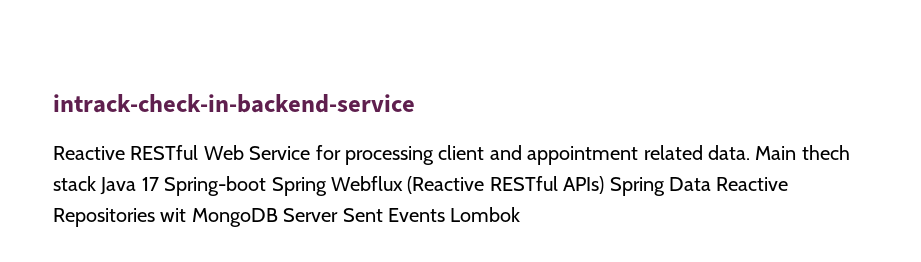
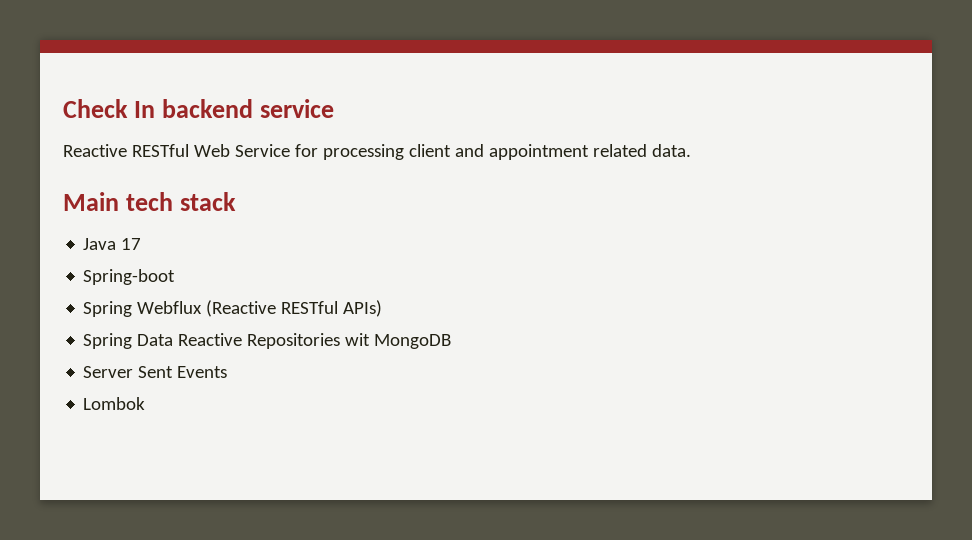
[53,94,415,113] intrack-check-in-backend-service -> [63,99,335,118] Check In backend service
[755,145,850,160] Main thech -> [63,192,174,211] // Main tech
(96, 183) none -> (237, 201) //
(159, 184) none -> (142, 244) //
(267, 186) none -> (176, 277) //
(605, 185) none -> (383, 308) //
(278, 217) none -> (452, 341) //
(445, 215) none -> (228, 372) //

